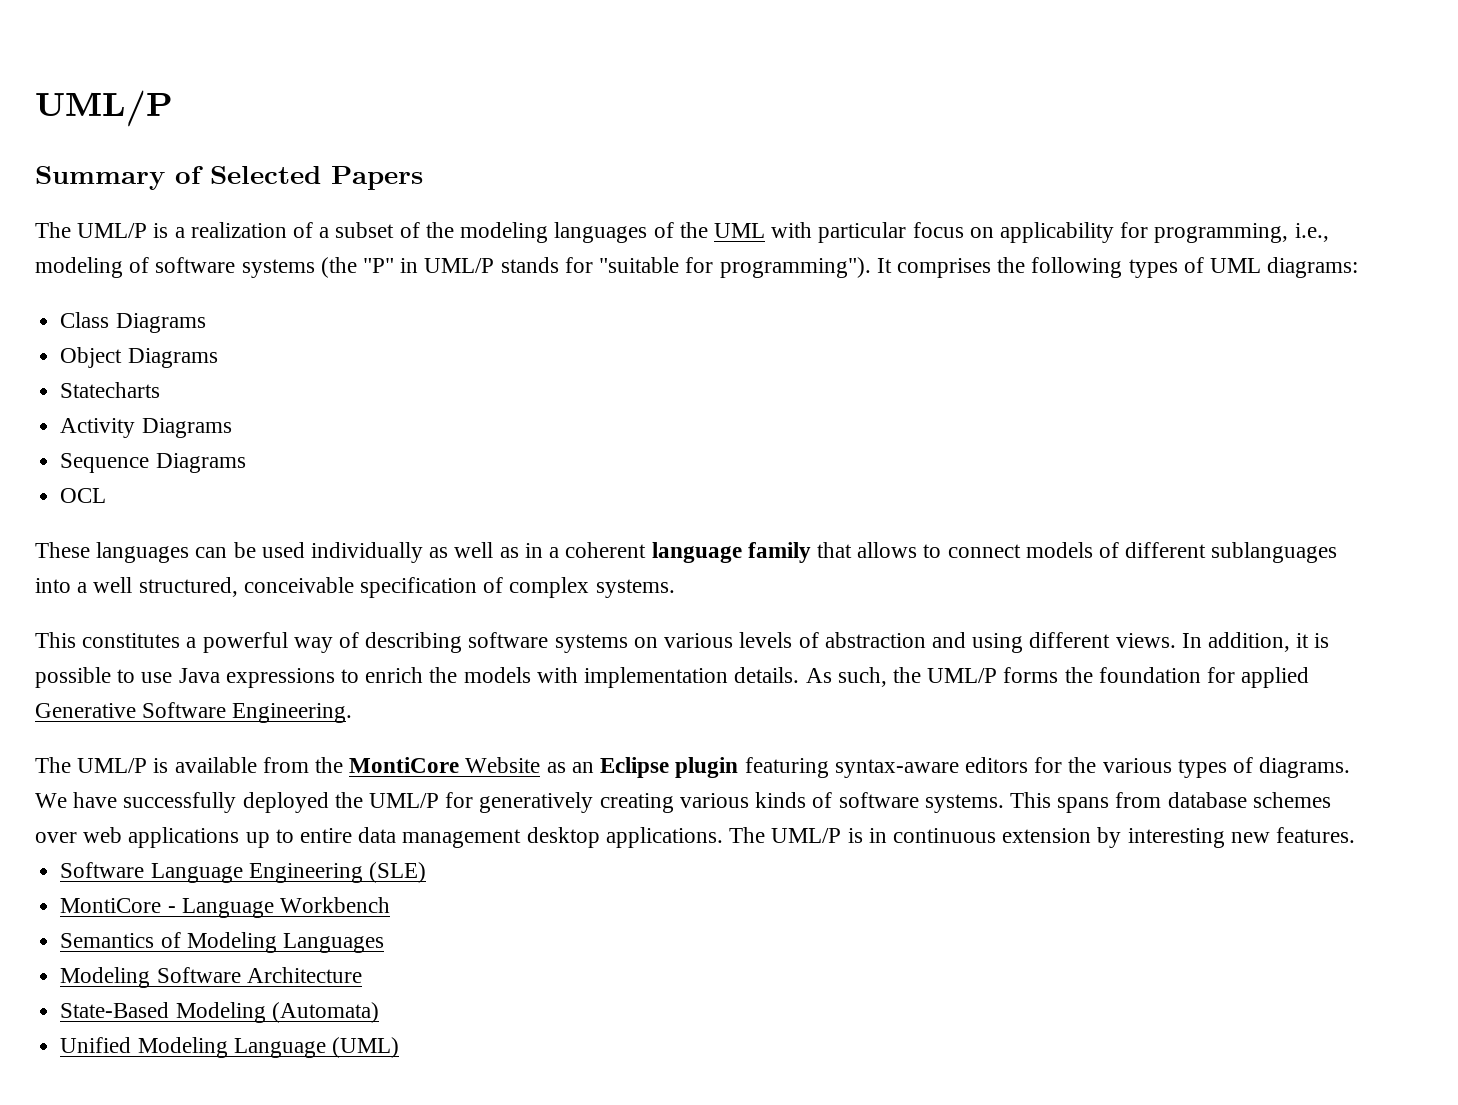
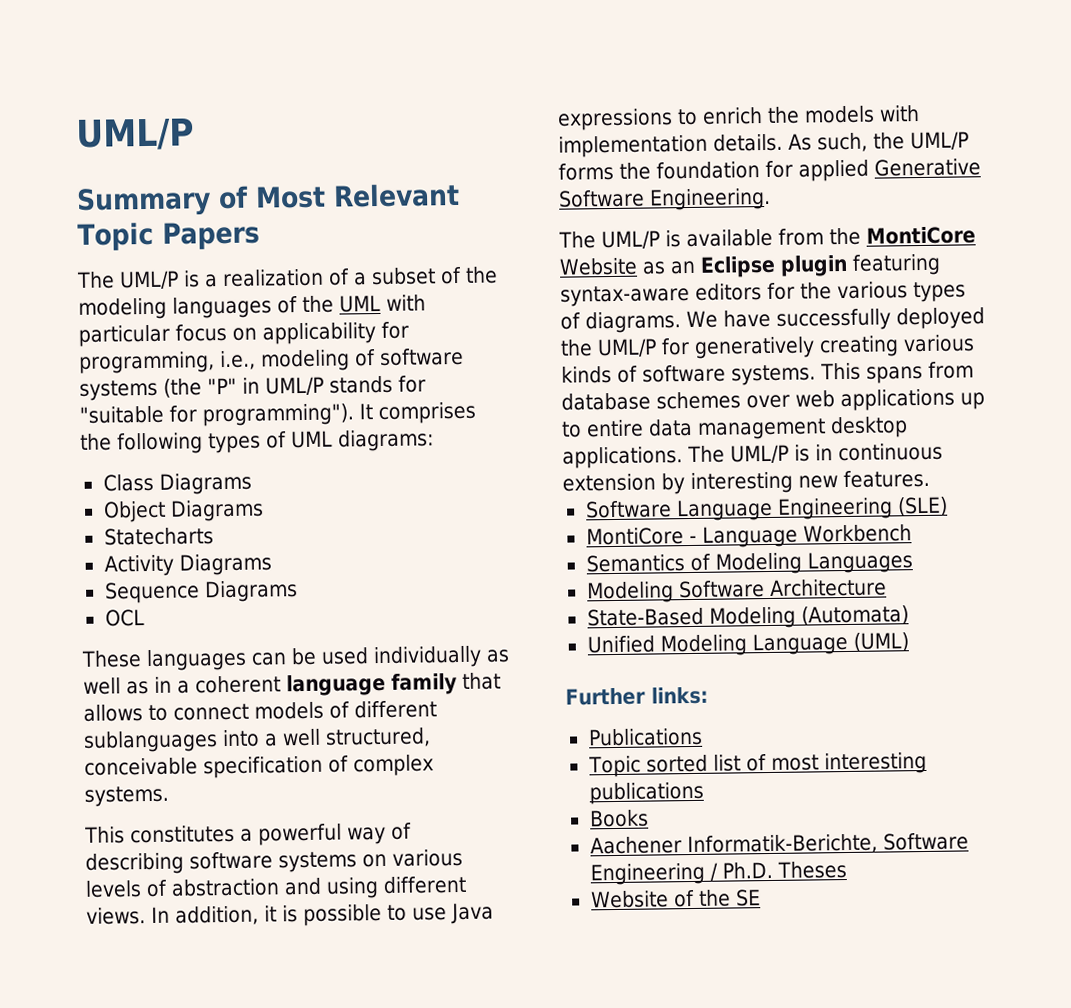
[210,166,321,184] Selected -> [255,182,460,209] [77,221,154,251] Most Relevant Topic
(399, 1047) none -> [565,686,709,706] [587,727,703,747] [587,751,927,778] [588,781,704,805] [588,809,649,828] [589,832,969,856] [589,861,847,886] [590,889,761,909] // Further links: // Publications // Topic sorted list of most interesting publications // Books // Aachener Informatik-Berichte, Software Engineering / Ph.D. Theses // Website of the SE

